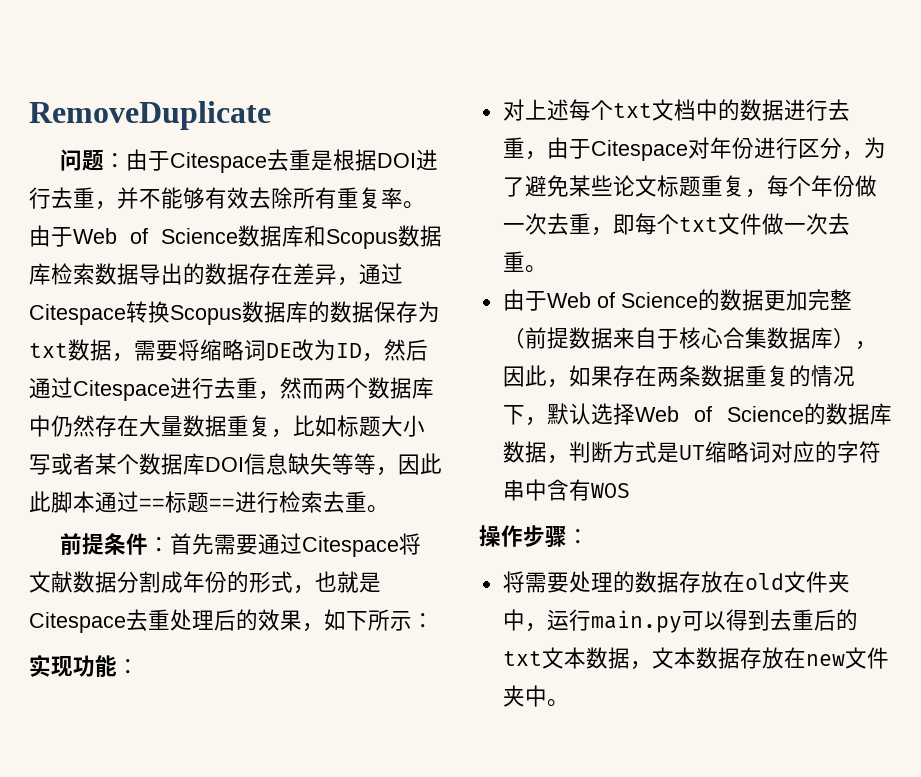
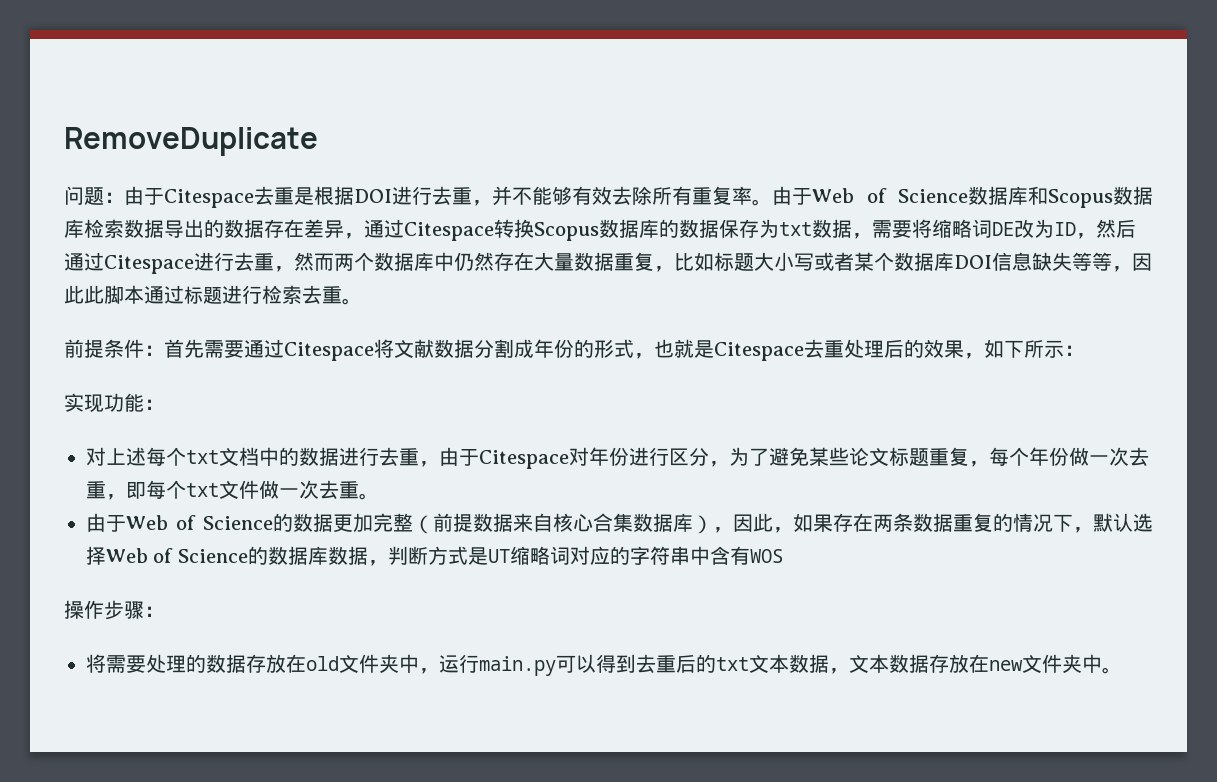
[139,491,235,513] ==标题== -> [184,286,222,304] 标题
[656,329,679,349] 于 -> (553, 522) none

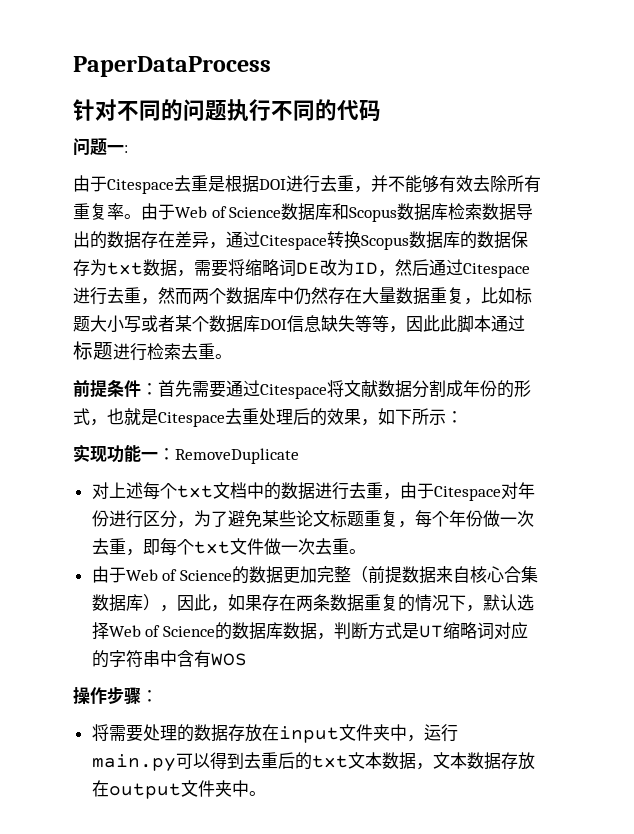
[64,127,318,156] [64,186,124,205] RemoveDuplicate // 问题： -> [73,56,271,77] [73,99,381,122] [73,138,128,156] PaperDataProcess // 针对不同的问题执行不同的代码 // 问题一: //
[144,399,164,410] ： -> [141,448,299,464] 一：RemoveDuplicate
[306,656,339,671] old -> [278,726,339,743] input
[989,660,1023,671] new -> [108,783,181,799] output

